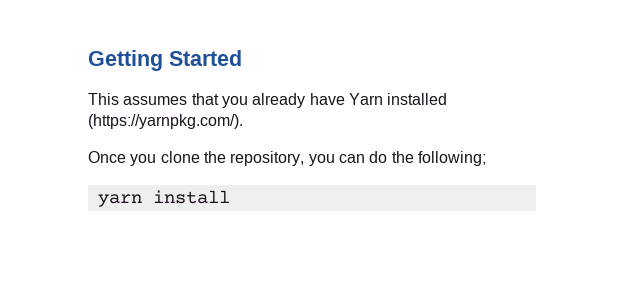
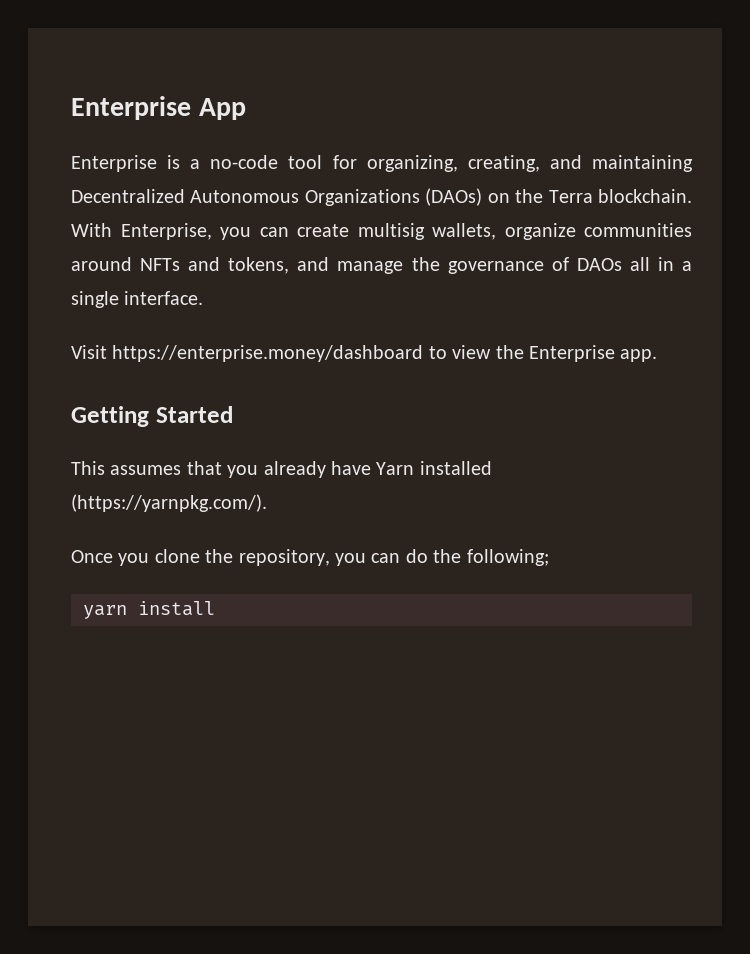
(88, 60) none -> [71,96,246,120] [71,155,693,172] [71,188,693,206] [71,223,692,240] [71,257,693,274] [71,291,204,308] [71,345,658,362] Enterprise App // Enterprise is a no-code tool for organizing, creating, and maintaining Decentralized Autonomous Organizations (DAOs) on the Terra blockchain. With Enterprise, you can create multisig wallets, organize communities around NFTs and tokens, and manage the governance of DAOs all in a single interface. // Visit https://enterprise.money/dashboard to view the Enterprise app. //

